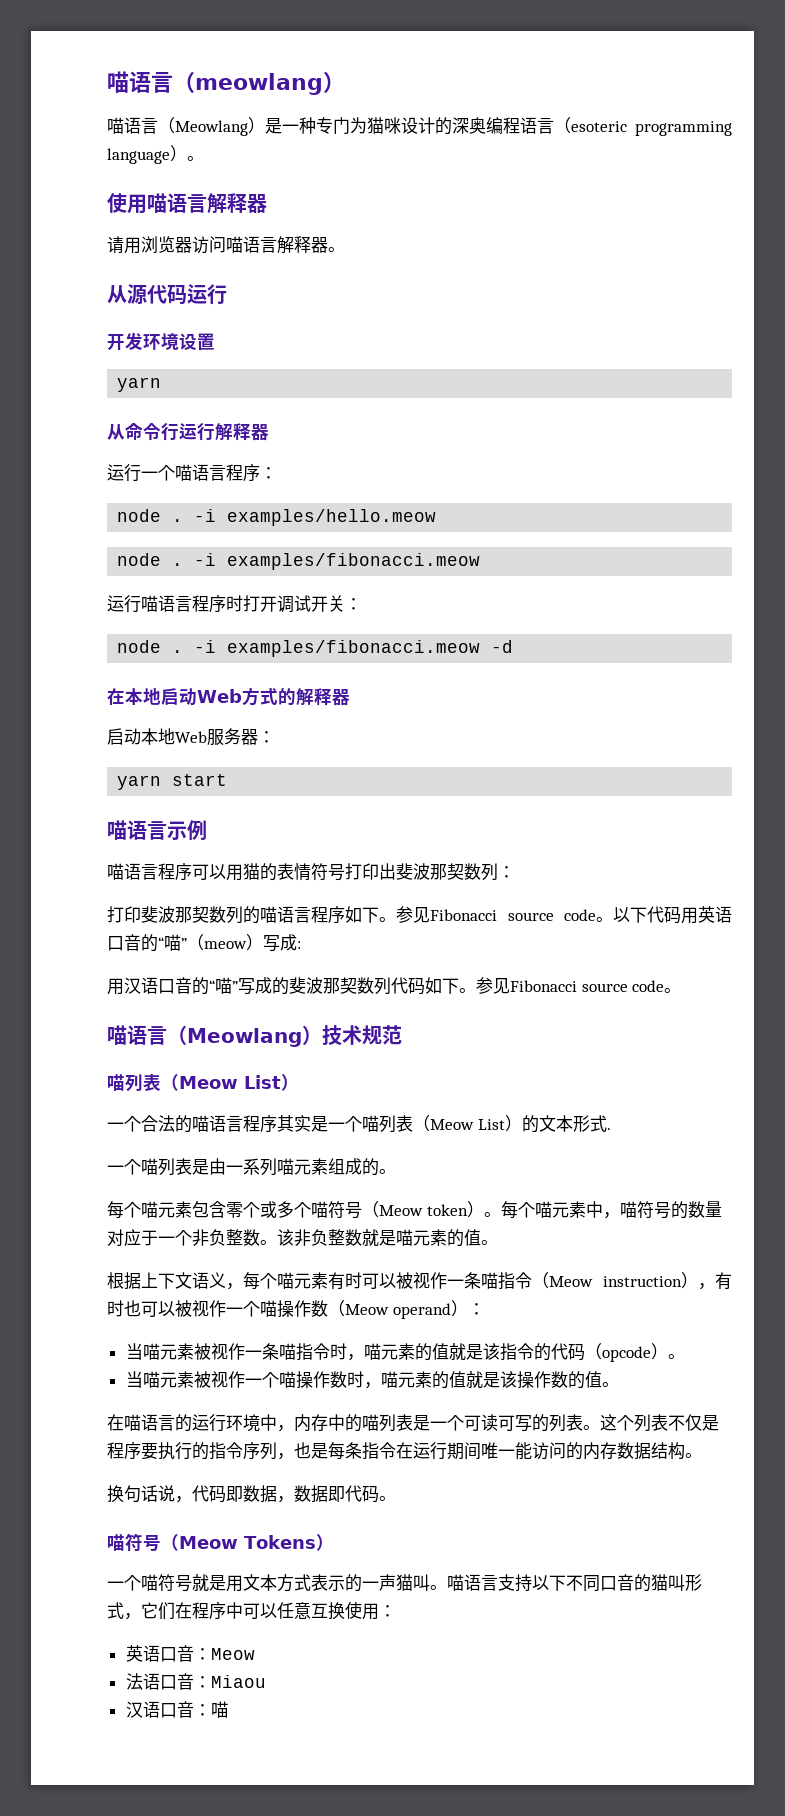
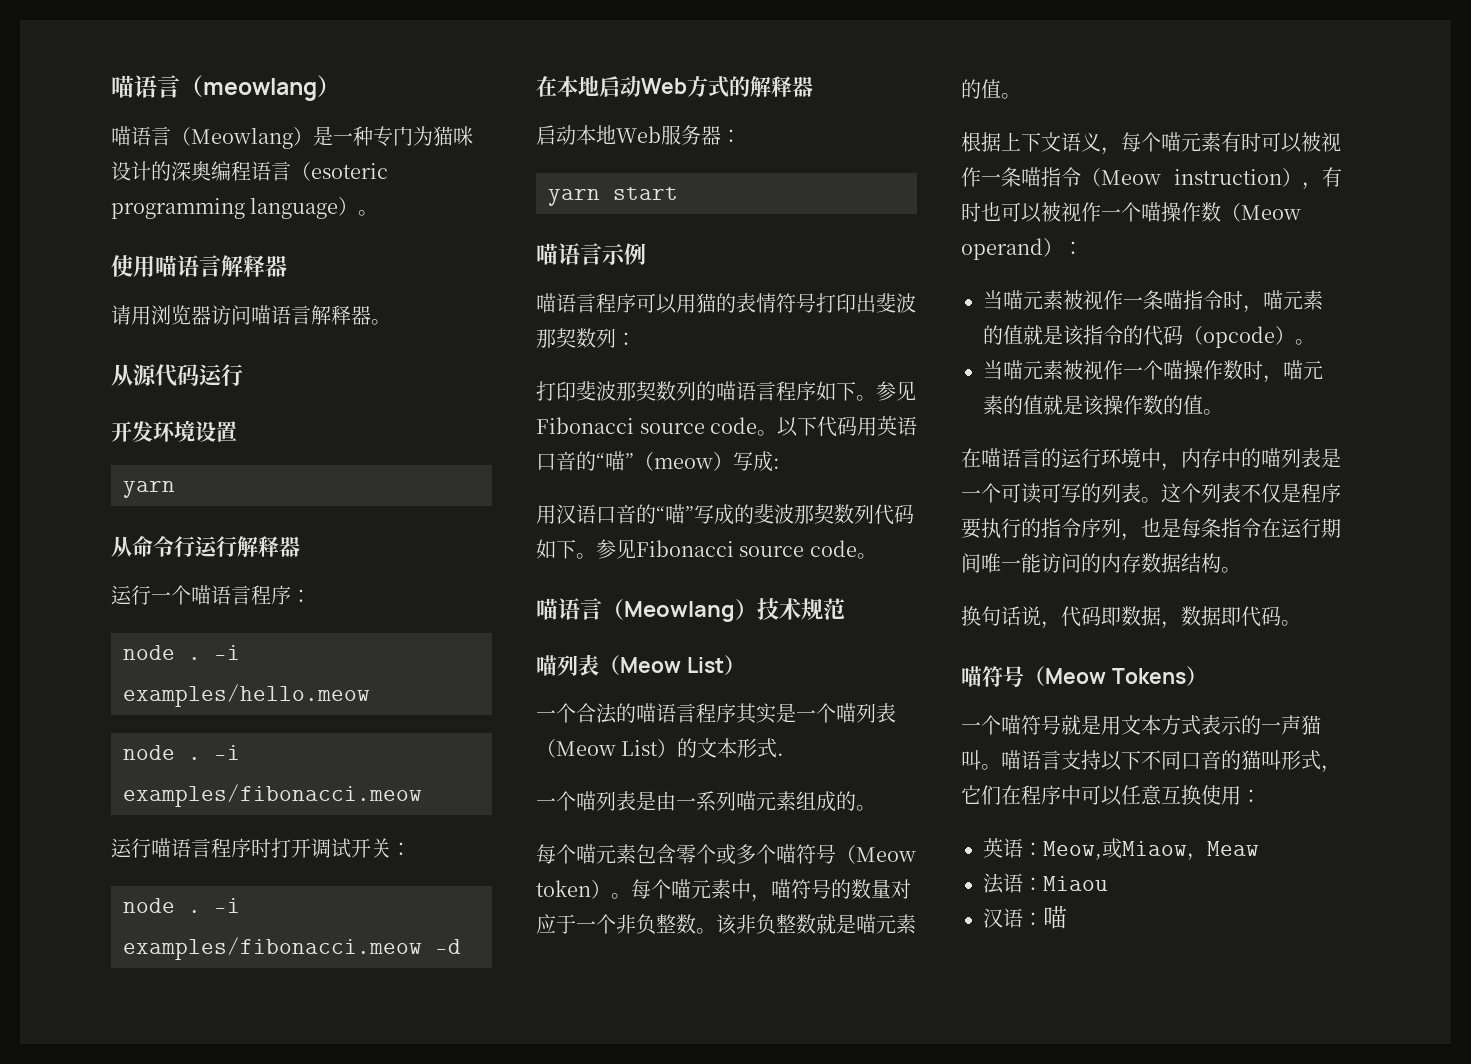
[159,1645,255,1662] 口音：Meow -> [1023,838,1259,861] ：Meow,或Miaow，Meaw
[159,1673,194,1690] 口音 -> (1023, 883) none
[159,1701,194,1718] 口音 -> (1023, 918) none

